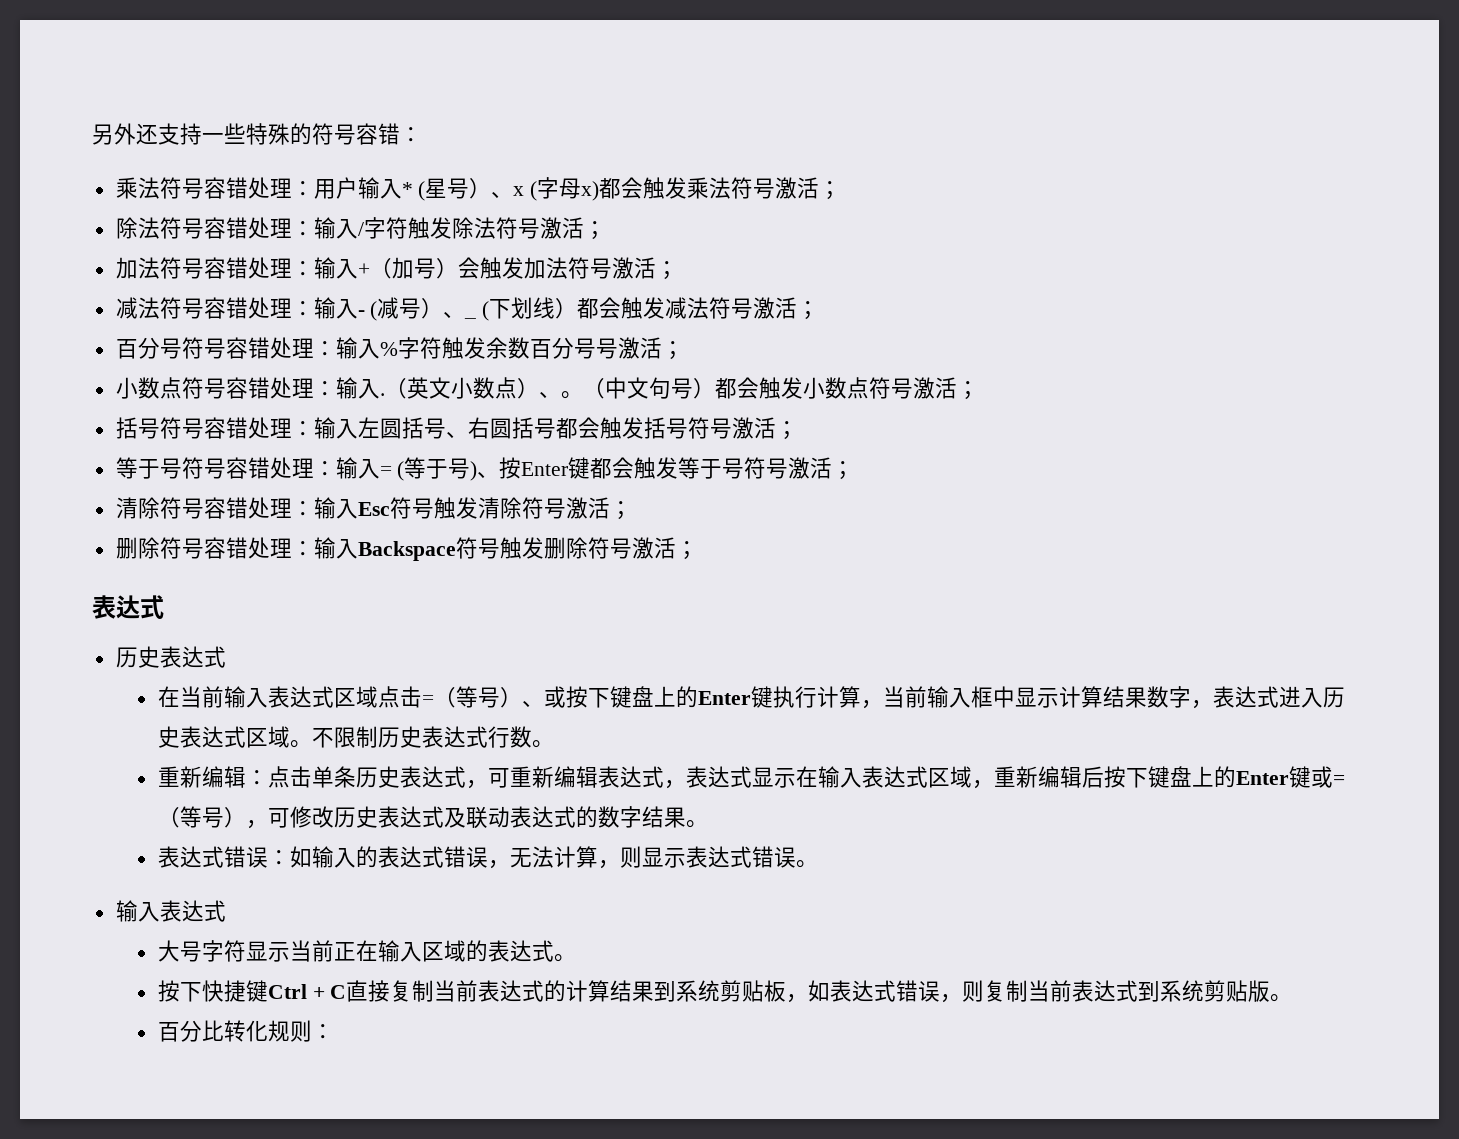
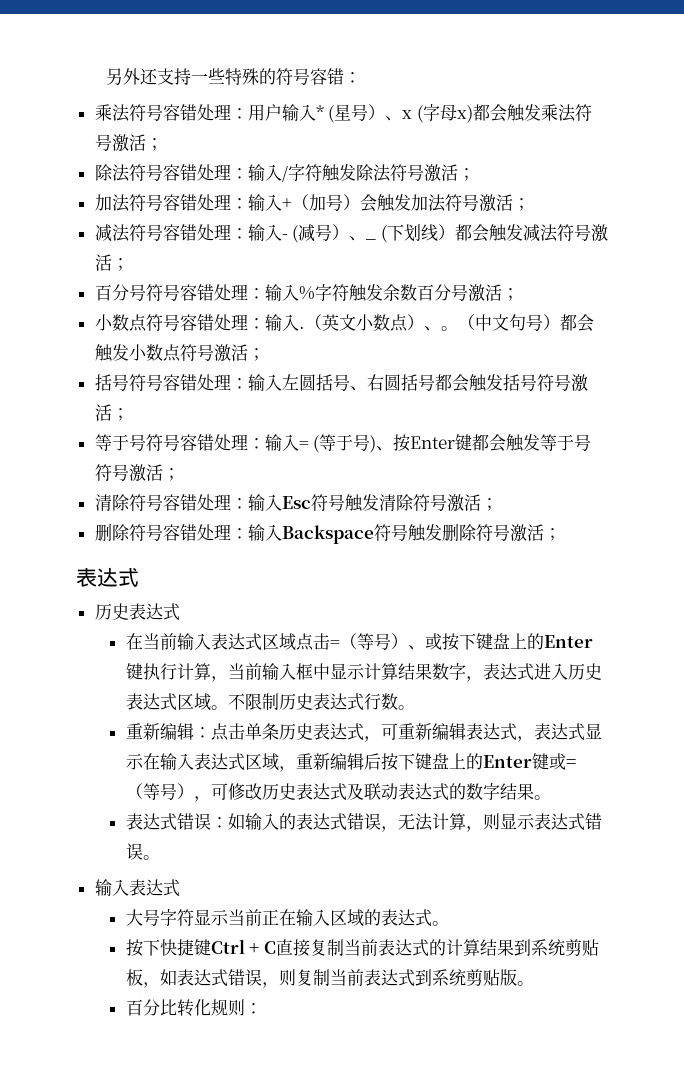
[595,338,618,359] 号 -> (468, 292) none

